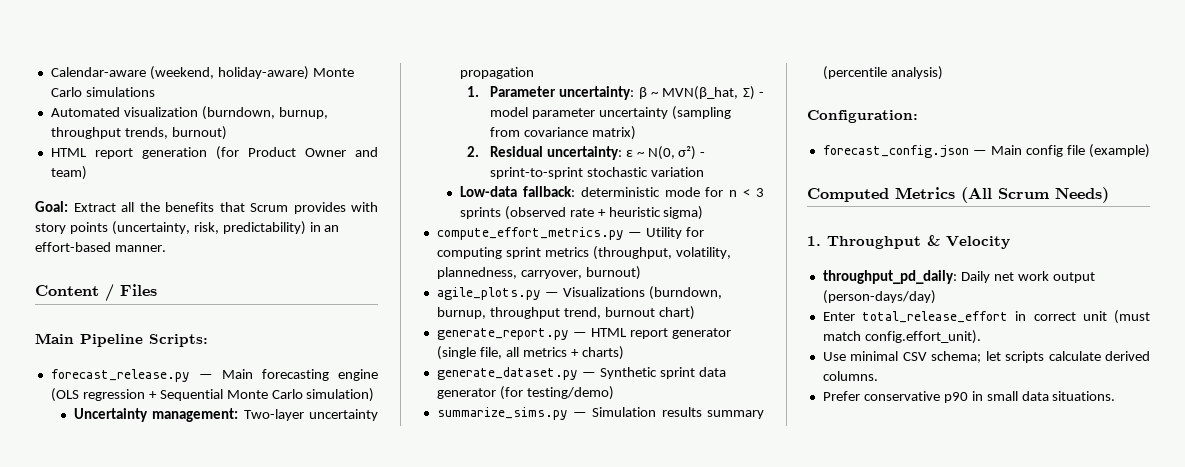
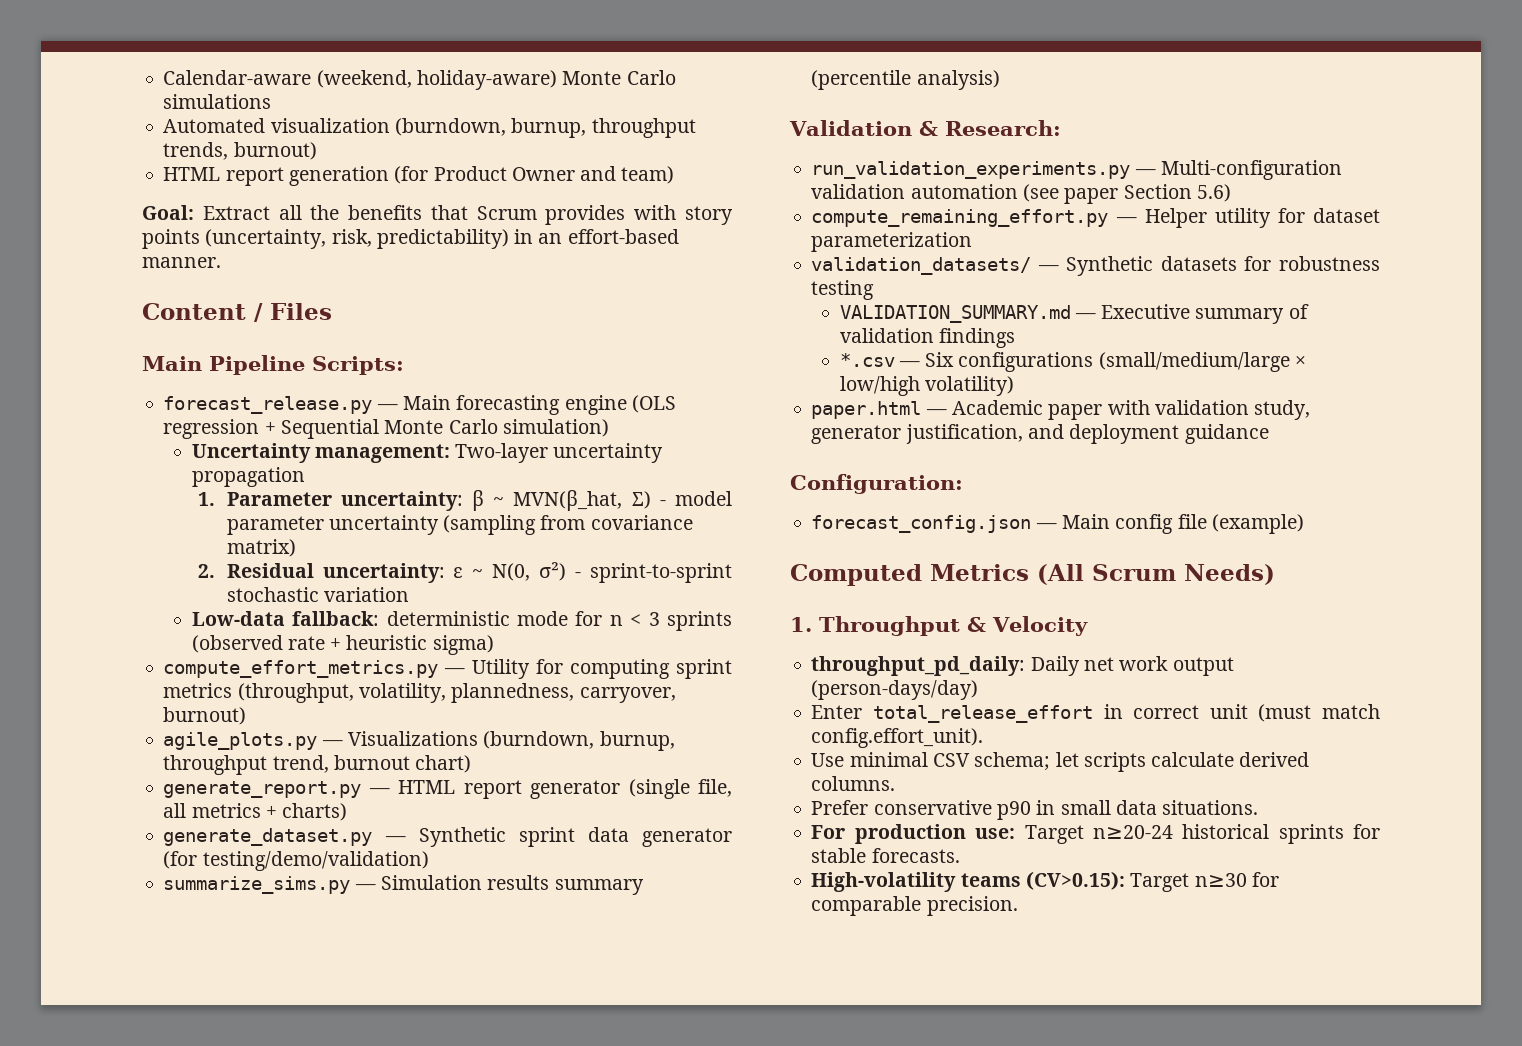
[526,386,614,400] testing/demo) -> [202,851,429,871] testing/demo/validation)
(943, 73) none -> [789,120,1061,136] [811,160,1342,180] [811,184,1231,204] [811,208,1380,228] [811,232,973,252] [811,256,1380,276] [811,280,875,300] [839,304,1309,324] [839,328,1015,348] [839,352,1306,372] [839,376,1014,396] [811,400,1311,420] [811,424,1269,444] // Validation & Research: // run_validation_experiments.py — Multi-configuration validation automation (see paper Section 5.6) // compute_remaining_effort.py — Helper utility for dataset parameterization // validation_datasets/ — Synthetic datasets for robustness testing // VALIDATION_SUMMARY.md — Executive summary of validation findings // *.csv — Six configurations (small/medium/large × low/high volatility) // paper.html — Academic paper with validation study, generator justification, and deployment guidance
(1116, 396) none -> [811,824,1380,844] [811,848,960,863] [811,871,1279,892] [811,896,1018,916] // For production use: Target n≥20-24 historical sprints for stable forecasts. // High-volatility teams (CV>0.15): Target n≥30 for comparable precision.

